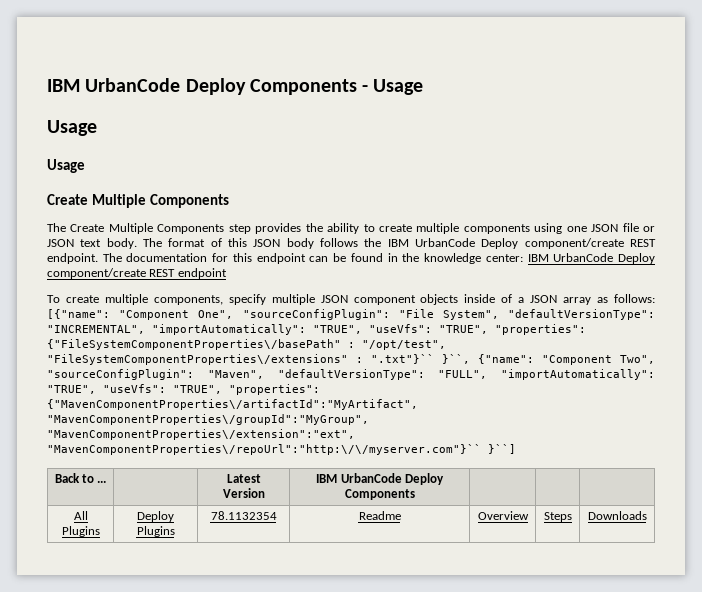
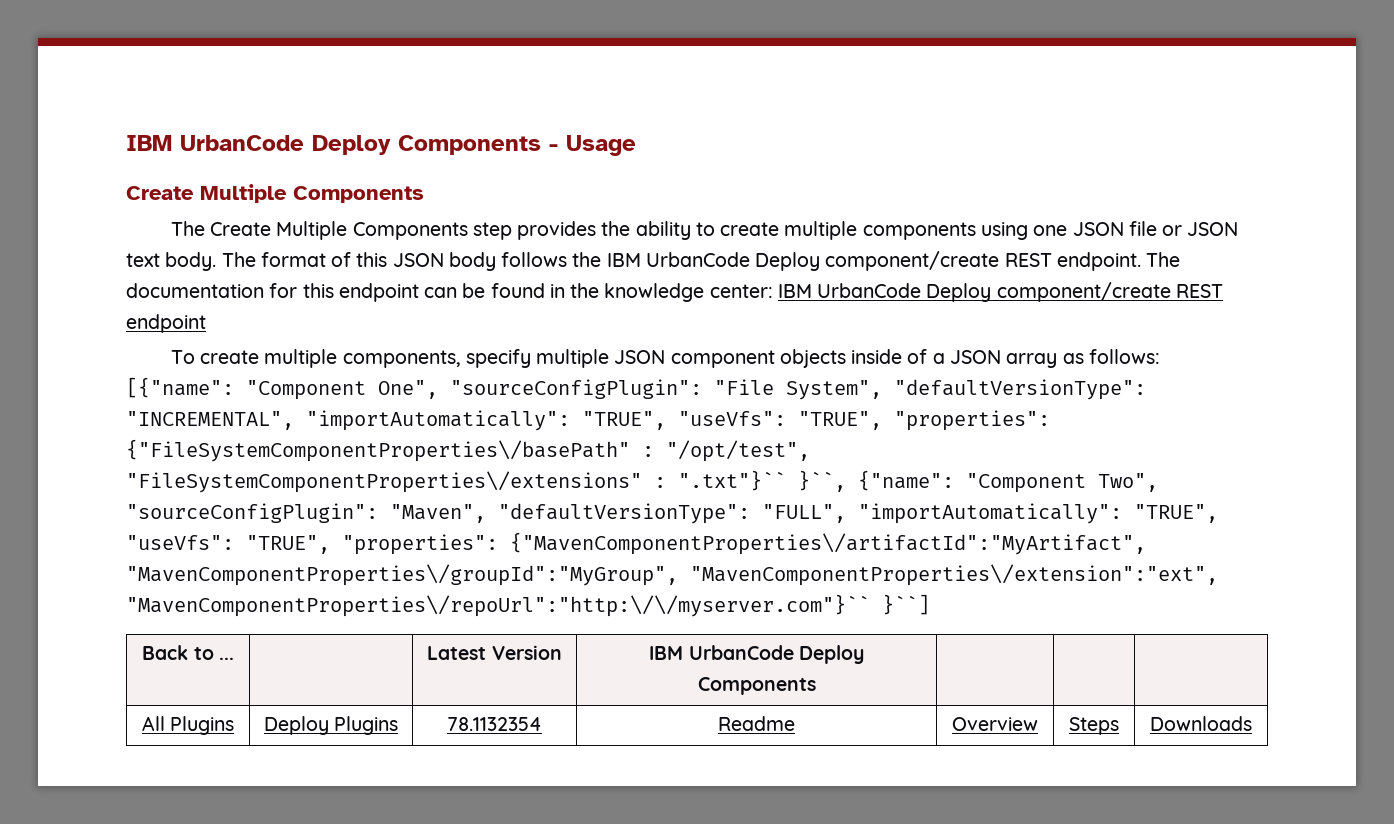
[47,120,97,136] [47,159,85,173] // Usage // Usage -> (636, 145) none

